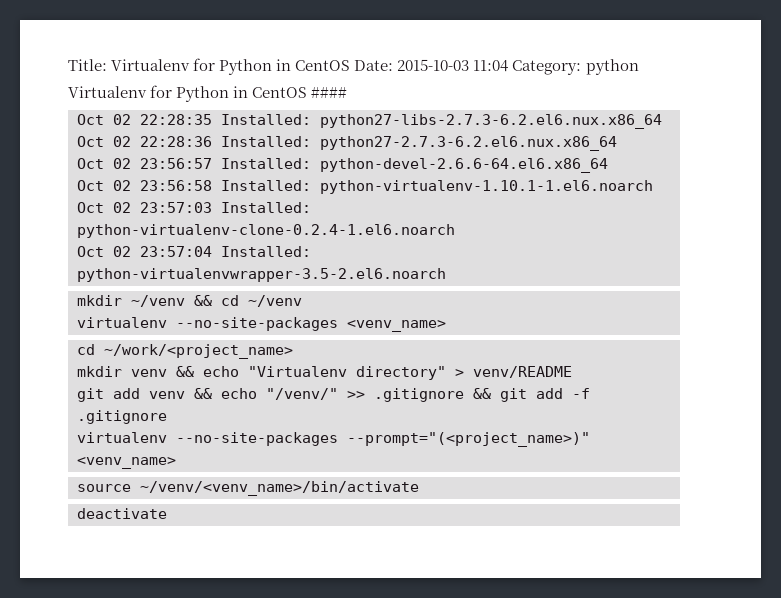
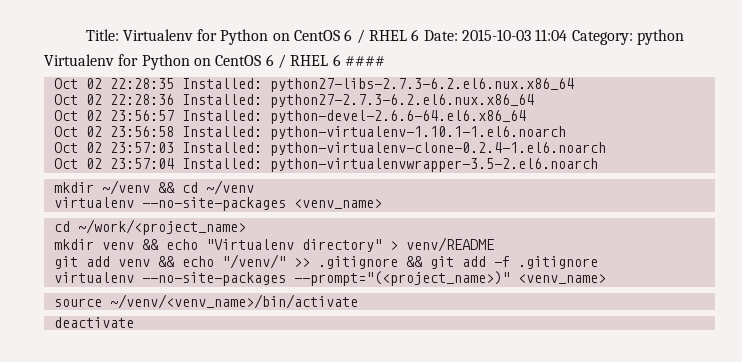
[276,59,351,71] in CentOS -> [272,29,420,44] on CentOS 6 / RHEL 6
[233,86,308,98] in CentOS -> [193,54,341,69] on CentOS 6 / RHEL 6

